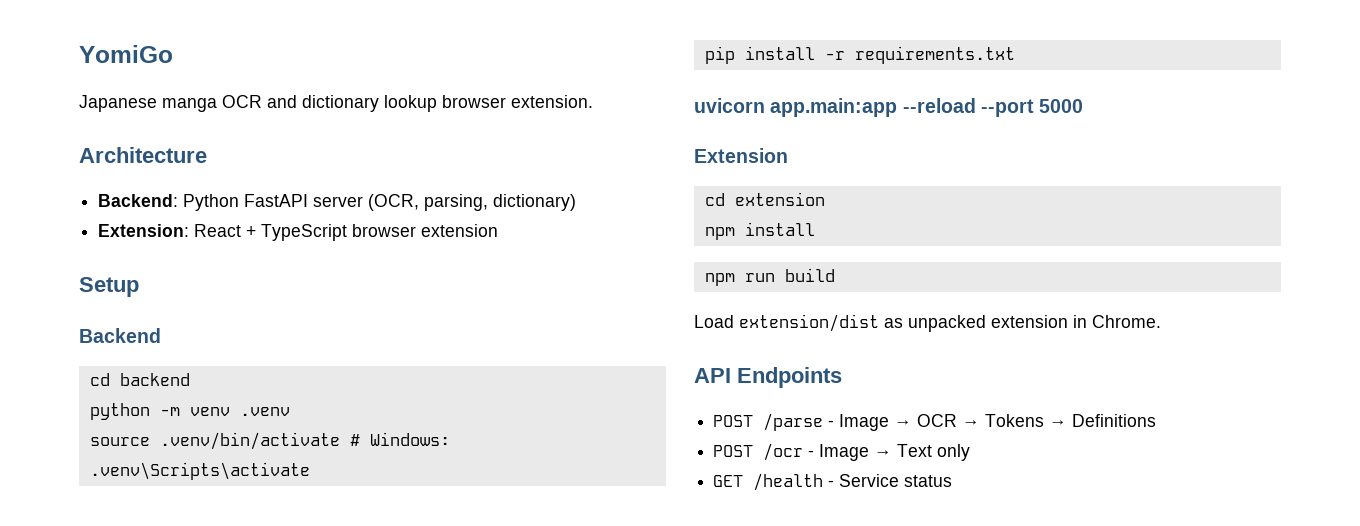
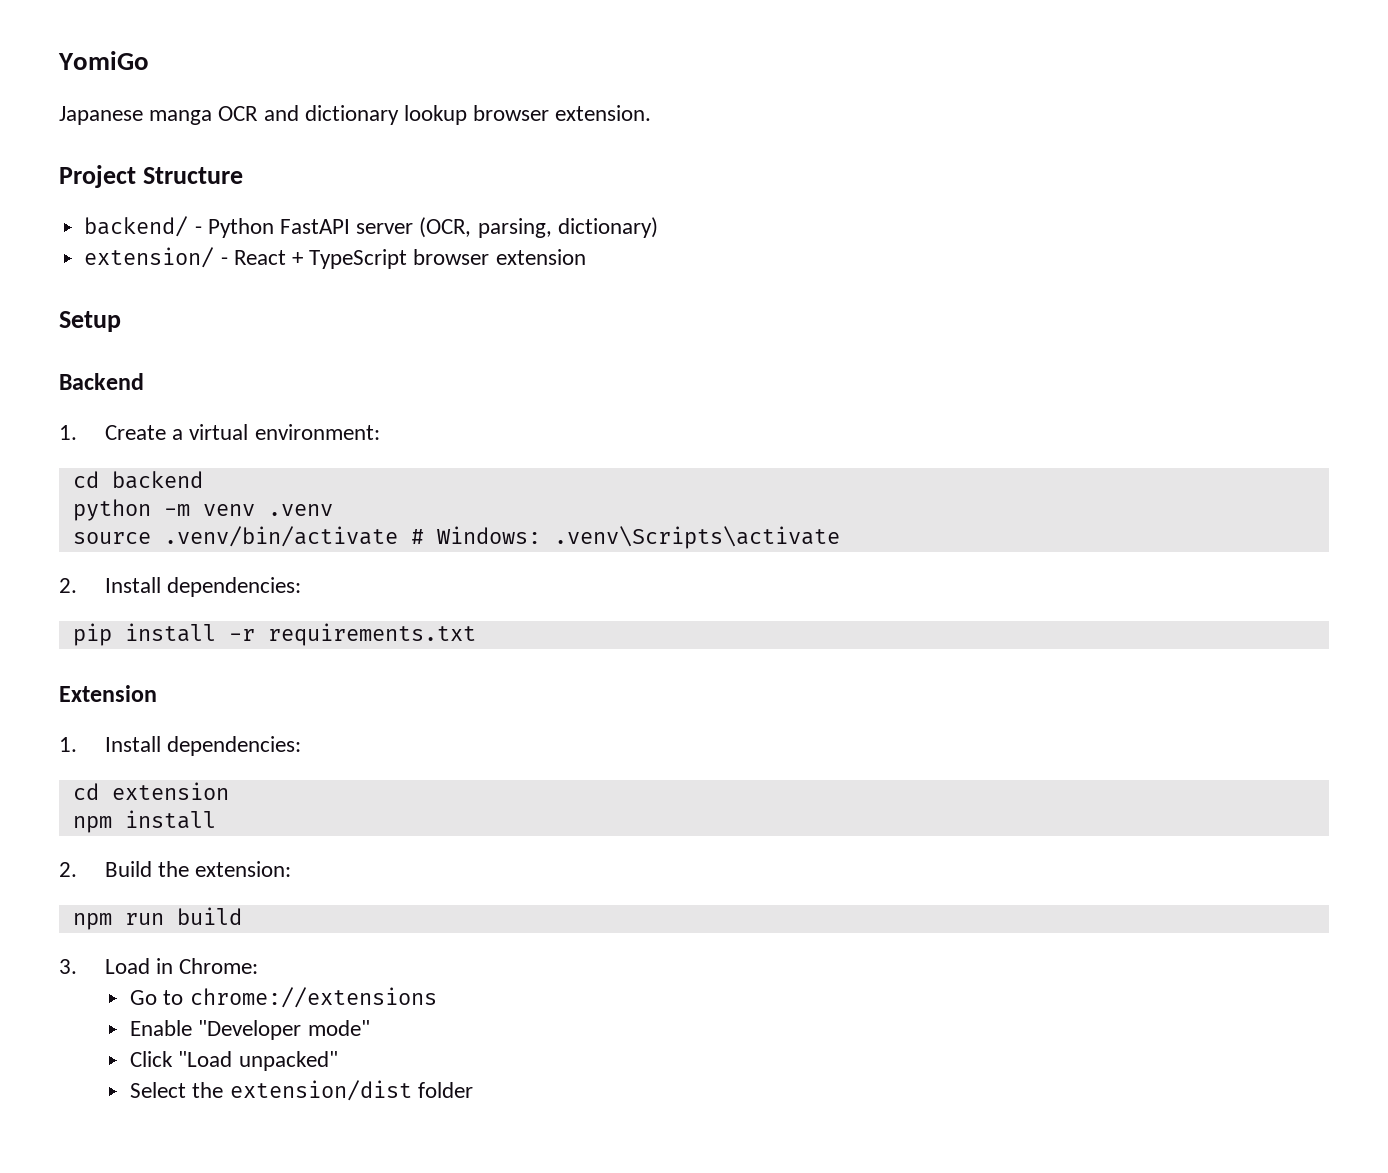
[79,147,207,163] [98,194,179,207] Architecture // Backend: -> [59,165,243,188] [84,216,202,237] Project Structure // backend/ -
[98,224,190,237] Extension: -> [84,247,228,268] extension/ -
(161, 335) none -> [59,424,380,440] // 1. Create a virtual environment:
(310, 471) none -> [59,577,302,597] // 2. Install dependencies:
[694,98,1084,117] [694,148,788,163] uvicorn app.main:app --reload --port 5000 // Extension -> [59,685,157,702] [59,736,302,756] Extension // 1. Install dependencies:
(815, 229) none -> [59,861,292,877] // 2. Build the extension:
[694,314,1161,332] [694,367,842,388] [713,413,1157,431] [713,443,971,461] [713,473,953,491] Load extension/dist as unpacked extension in Chrome. // API Endpoints // POST /parse - Image → OCR → Tokens → Definitions // POST /ocr - Image → Text only // GET /health - Service status -> [59,958,259,974] [130,987,437,1008] [130,1020,370,1040] [130,1051,338,1071] [130,1080,473,1101] 3. Load in Chrome: // Go to chrome://extensions // Enable "Developer mode" // Click "Load unpacked" // Select the extension/dist folder

